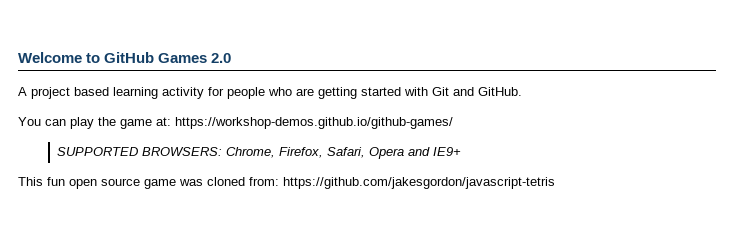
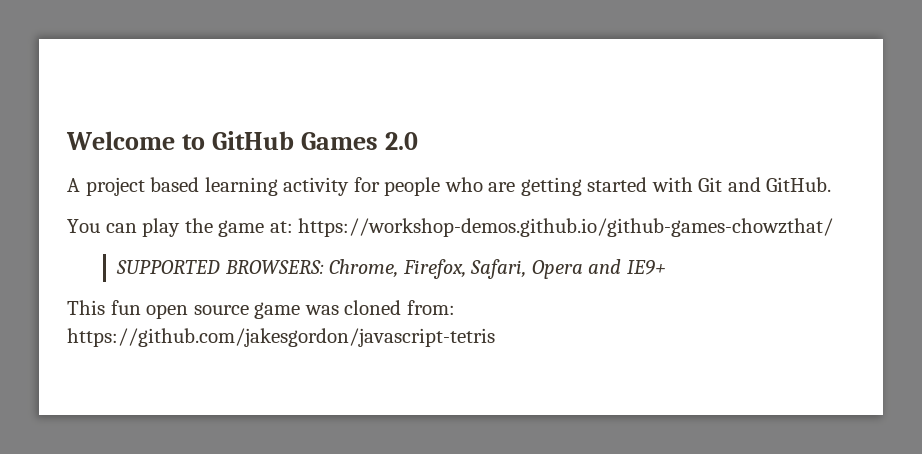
[175,117,453,129] https://workshop-demos.github.io/github-games/ -> [298,218,834,237] https://workshop-demos.github.io/github-games-chowzthat/

